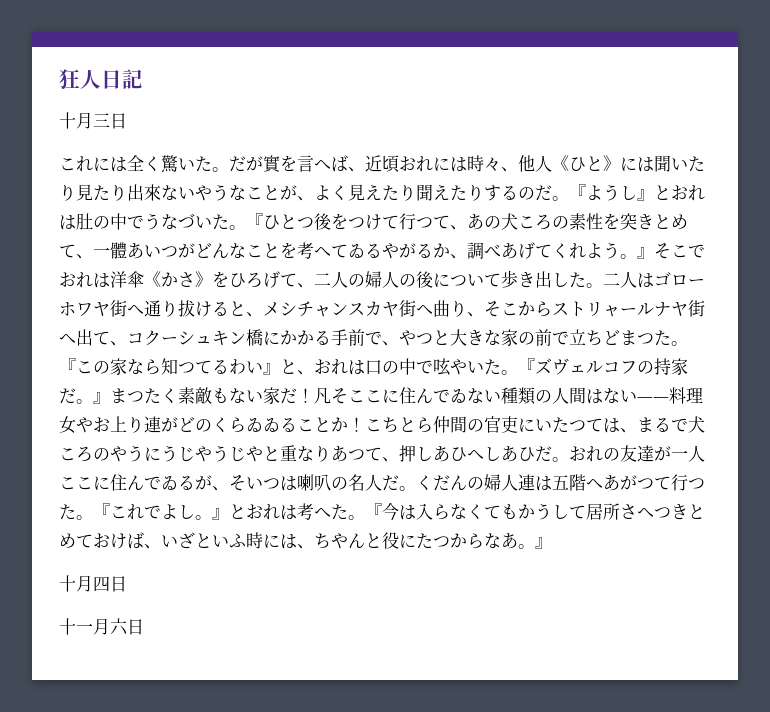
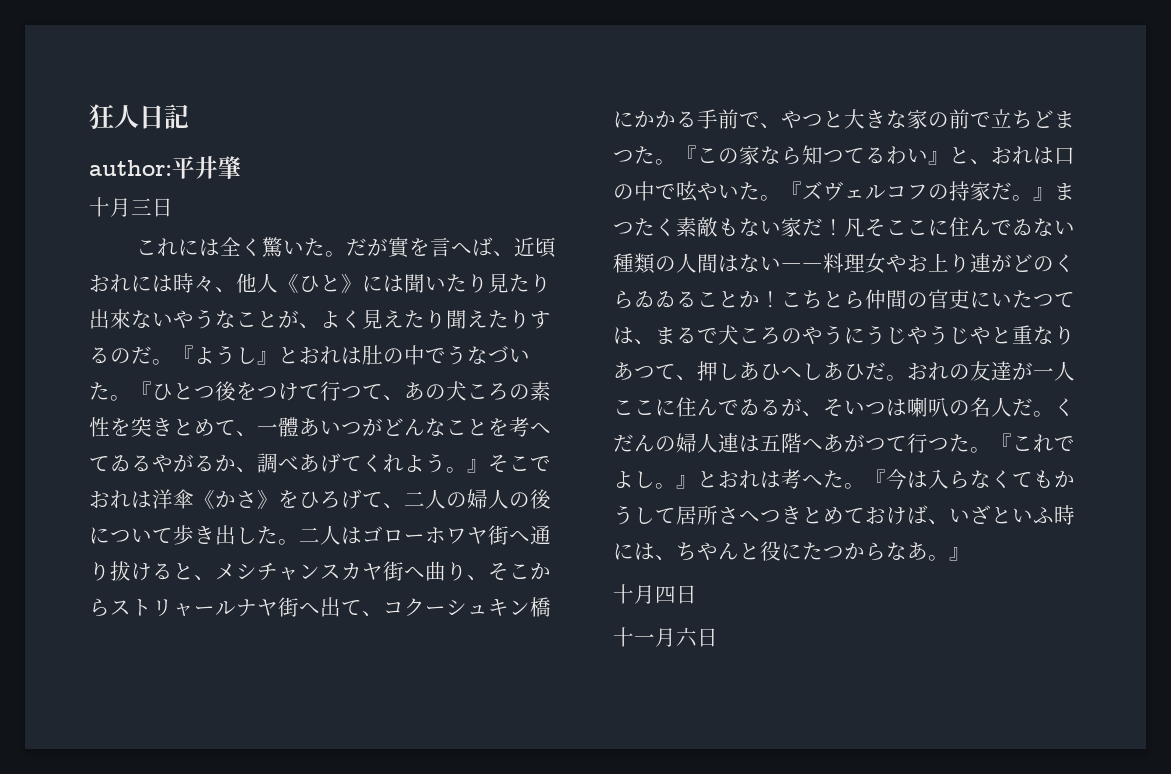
(143, 79) none -> [89,156,241,179] // author:平井肇

